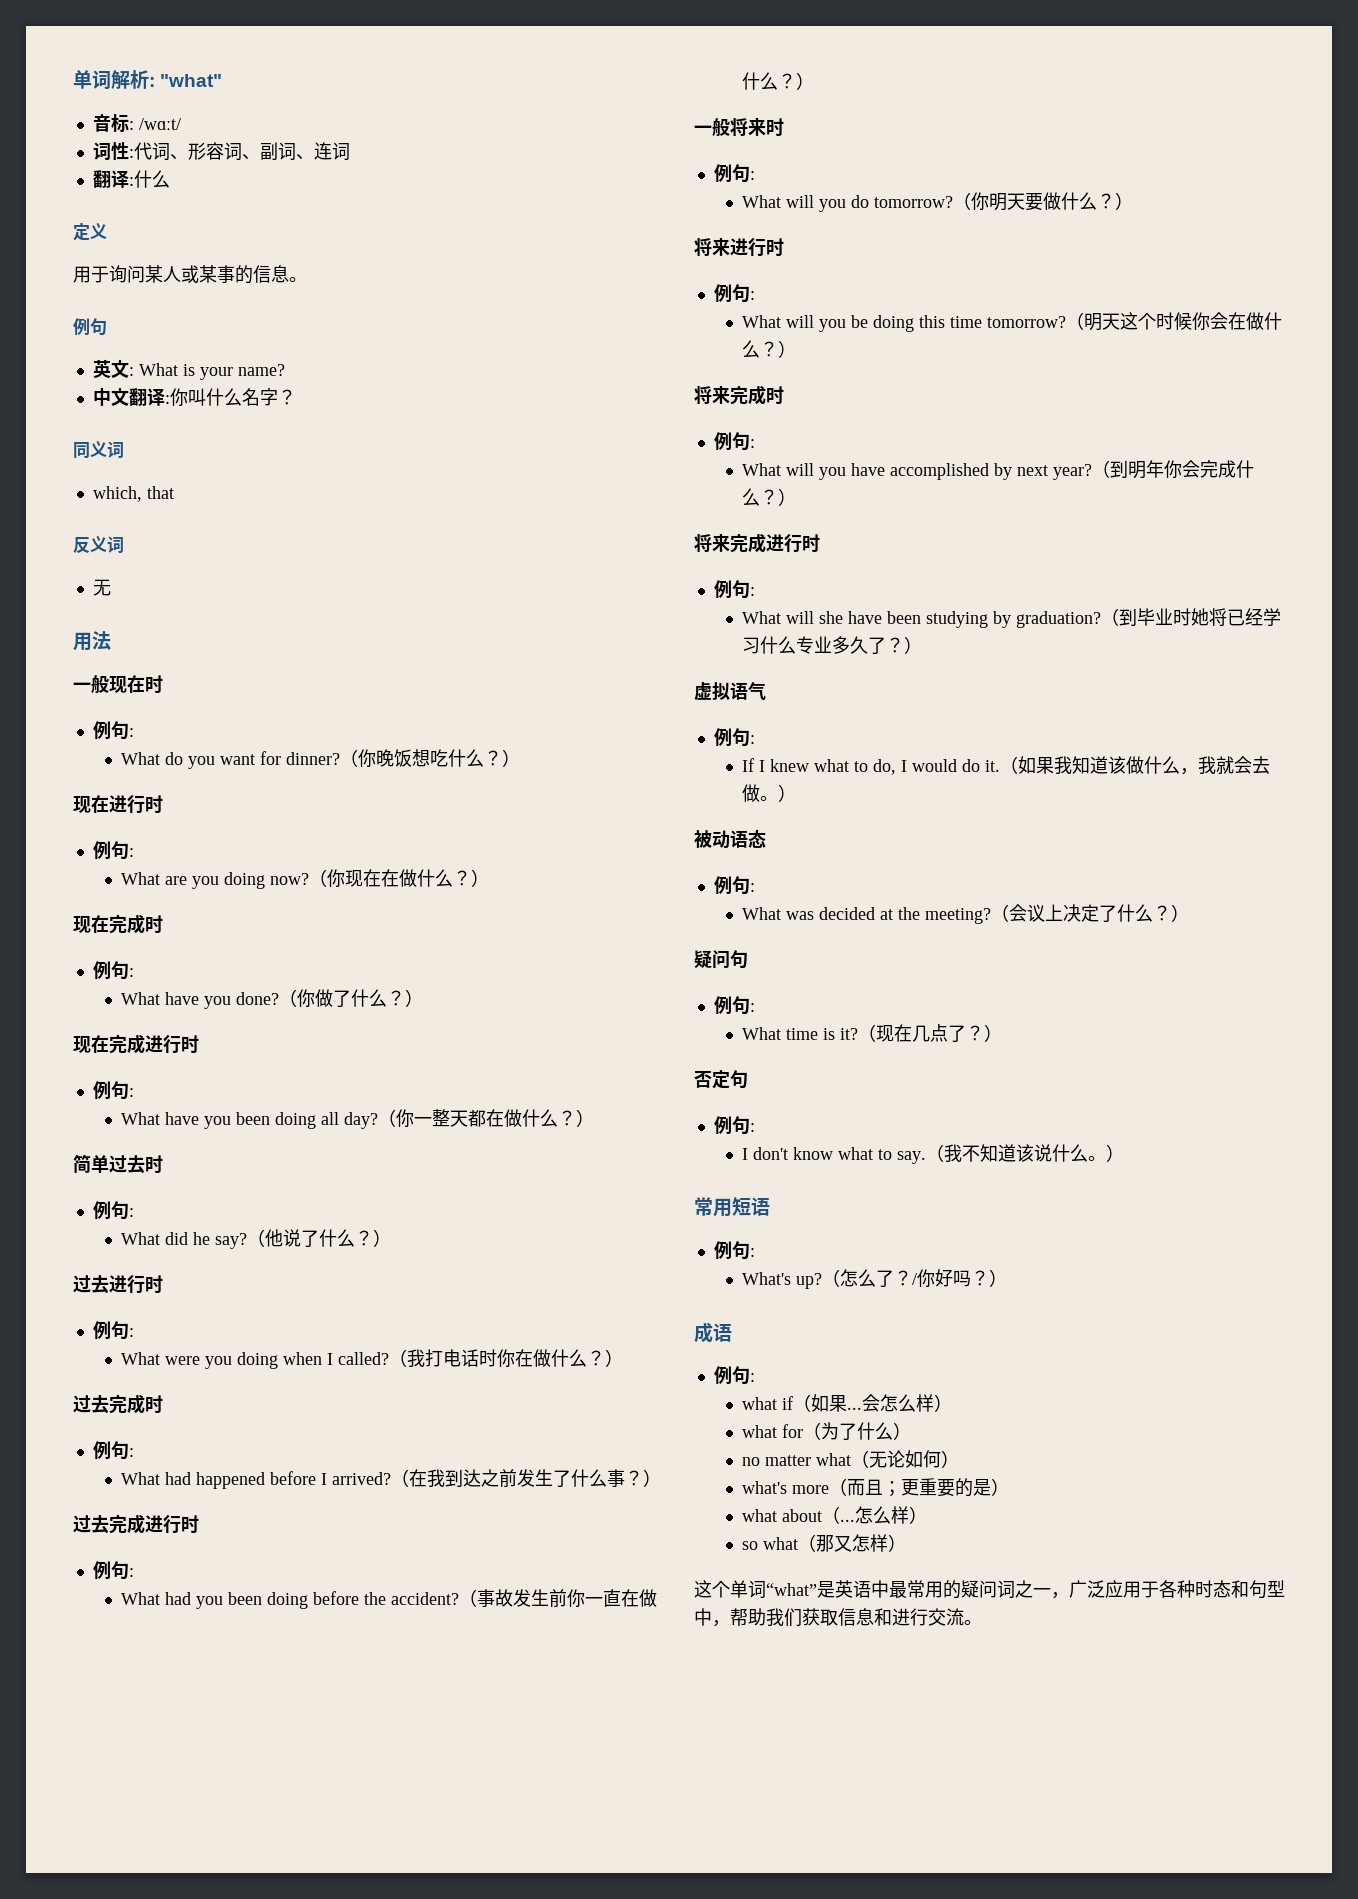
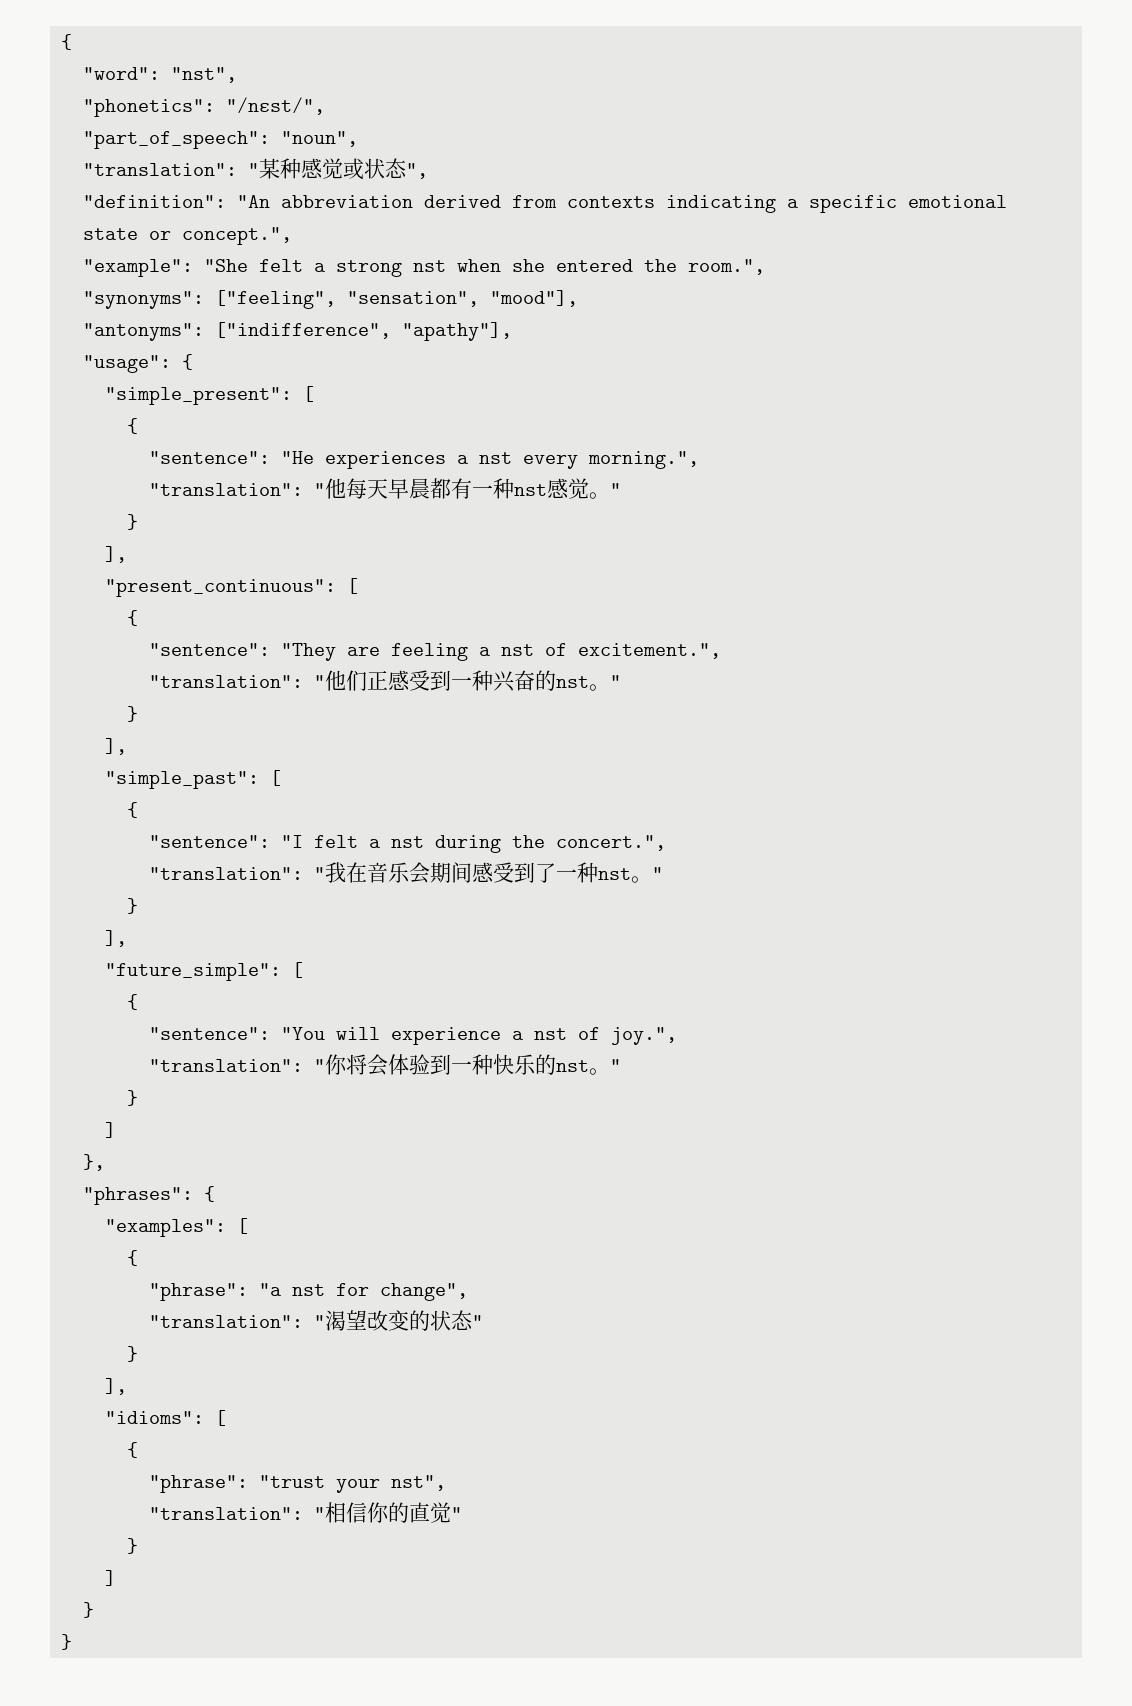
[73,70,223,89] [92,114,181,132] [92,142,350,161] [92,170,170,188] [73,223,107,241] [73,265,307,284] [73,318,107,336] [92,359,285,380] [92,388,296,406] [73,441,124,459] [92,486,174,502] [73,536,124,553] [92,579,111,596] [73,631,111,651] [73,675,163,694] [92,721,134,740] [120,749,520,769] [73,795,163,814] [92,841,134,860] [120,869,489,889] [73,914,163,934] [92,961,134,980] [120,989,423,1009] [73,1034,199,1054] [92,1081,134,1100] [120,1109,594,1129] [73,1154,163,1174] [92,1201,134,1220] [120,1229,391,1249] [73,1275,163,1294] [92,1321,134,1340] [120,1349,623,1369] [73,1394,163,1414] [92,1441,134,1460] [120,1469,661,1489] [73,1514,199,1534] [92,1561,134,1580] [120,1589,657,1609] [741,72,814,90] [694,118,784,137] [713,164,755,183] [741,192,1133,212] [694,238,784,257] [713,284,755,303] [741,312,1282,332] [741,340,796,358] [694,385,784,405] [713,432,755,451] [741,460,1254,480] [741,488,796,506] [694,533,820,553] [713,580,755,599] [741,608,1281,628] [741,636,922,654] [694,682,766,701] [713,728,755,747] [741,756,1270,775] [741,784,796,802] [694,829,766,849] [713,876,755,895] [741,904,1189,924] [694,950,748,969] [713,996,755,1015] [741,1024,1002,1042] [694,1070,748,1089] [713,1116,755,1135] [741,1144,1124,1164] [694,1197,770,1217] [713,1241,755,1260] [741,1269,1007,1289] [694,1322,732,1343] [713,1366,755,1385] [741,1394,952,1412] [741,1422,911,1440] [741,1450,959,1468] [741,1478,1009,1497] [741,1506,927,1524] [741,1534,906,1552] [694,1580,1285,1599] [694,1608,982,1627] 单词解析: "what" // 音标: /wɑːt/ // 词性:代词、形容词、副词、连词 // 翻译:什么 // 定义 // 用于询问某人或某事的信息。 // 例句 // 英文: What is your name? // 中文翻译:你叫什么名字？ // 同义词 // which, that // 反义词 // 无 // 用法 // 一般现在时 // 例句: // What do you want for dinner?（你晚饭想吃什么？） // 现在进行时 // 例句: // What are you doing now?（你现在在做什么？） // 现在完成时 // 例句: // What have you done?（你做了什么？） // 现在完成进行时 // 例句: // What have you been doing all day?（你一整天都在做什么？） // 简单过去时 // 例句: // What did he say?（他说了什么？） // 过去进行时 // 例句: // What were you doing when I called?（我打电话时你在做什么？） // 过去完成时 // 例句: // What had happened before I arrived?（在我到达之前发生了什么事？） // 过去完成进行时 // 例句: // What had you been doing before the accident?（事故发生前你一直在做什么？） // 一般将来时 // 例句: // What will you do tomorrow?（你明天要做什么？） // 将来进行时 // 例句: // What will you be doing this time tomorrow?（明天这个时候你会在做什么？） // 将来完成时 // 例句: // What will you have accomplished by next year?（到明年你会完成什么？） // 将来完成进行时 // 例句: // What will she have been studying by graduation?（到毕业时她将已经学习什么专业多久了？） // 虚拟语气 // 例句: // If I knew what to do, I would do it.（如果我知道该做什么，我就会去做。） // 被动语态 // 例句: // What was decided at the meeting?（会议上决定了什么？） // 疑问句 // 例句: // What time is it?（现在几点了？） // 否定句 // 例句: // I don't know what to say.（我不知道该说什么。） // 常用短语 // 例句: // What's up?（怎么了？/你好吗？） // 成语 // 例句: // what if（如果...会怎么样） // what for（为了什么） // no matter what（无论如何） // what's more（而且；更重要的是） // what about（...怎么样） // so what（那又怎样） // 这个单词“what”是英语中最常用的疑问词之一，广泛应用于各种时态和句型中，帮助我们获取信息和进行交流。 -> [60,34,72,50] [82,67,237,83] [82,97,325,117] [82,131,358,149] [82,158,428,180] [82,195,1007,213] [82,227,292,245] [82,259,765,277] [82,290,578,309] [82,322,512,341] [82,354,193,373] [104,386,314,405] [126,418,138,434] [148,451,699,469] [148,478,621,499] [126,514,138,530] [104,546,127,563] [104,578,358,597] [126,610,138,626] [148,643,721,661] [148,670,621,692] [126,706,138,722] [104,738,127,755] [104,770,281,789] [126,802,138,818] [148,835,666,853] [148,862,663,884] [126,898,138,914] [104,930,127,947] [104,962,303,981] [126,994,138,1010] [148,1027,677,1045] [148,1054,621,1076] [126,1090,138,1106] [104,1122,116,1138] [82,1154,105,1171] [82,1186,215,1205] [104,1218,248,1237] [126,1250,138,1266] [148,1283,468,1301] [148,1310,483,1331] [126,1346,138,1362] [104,1378,127,1395] [104,1410,226,1426] [126,1442,138,1458] [148,1475,446,1493] [148,1502,462,1523] [126,1538,138,1554] [104,1570,116,1586] [82,1602,94,1618] [60,1634,72,1650] { // "word": "nst", // "phonetics": "/nɛst/", // "part_of_speech": "noun", // "translation": "某种感觉或状态", // "definition": "An abbreviation derived from contexts indicating a specific emotional state or concept.", // "example": "She felt a strong nst when she entered the room.", // "synonyms": ["feeling", "sensation", "mood"], // "antonyms": ["indifference", "apathy"], // "usage": { // "simple_present": [ // { // "sentence": "He experiences a nst every morning.", // "translation": "他每天早晨都有一种nst感觉。" // } // ], // "present_continuous": [ // { // "sentence": "They are feeling a nst of excitement.", // "translation": "他们正感受到一种兴奋的nst。" // } // ], // "simple_past": [ // { // "sentence": "I felt a nst during the concert.", // "translation": "我在音乐会期间感受到了一种nst。" // } // ], // "future_simple": [ // { // "sentence": "You will experience a nst of joy.", // "translation": "你将会体验到一种快乐的nst。" // } // ] // }, // "phrases": { // "examples": [ // { // "phrase": "a nst for change", // "translation": "渴望改变的状态" // } // ], // "idioms": [ // { // "phrase": "trust your nst", // "translation": "相信你的直觉" // } // ] // } // }

